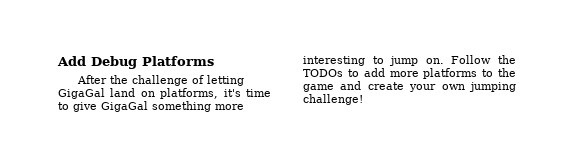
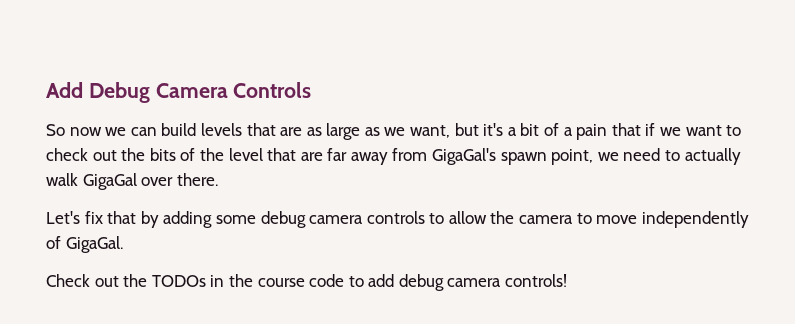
[142,56,214,66] [77,75,245,86] [58,88,271,99] [58,101,244,112] [303,55,516,66] [303,68,516,79] [303,81,516,92] [303,94,363,105] Platforms // After the challenge of letting GigaGal land on platforms, it's time to give GigaGal something more interesting to jump on. Follow the TODOs to add more platforms to the game and create your own jumping challenge! -> [155,82,312,98] [46,123,742,140] [46,148,741,165] [46,173,218,190] [46,211,749,228] [46,236,123,253] [46,274,568,291] Camera Controls // So now we can build levels that are as large as we want, but it's a bit of a pain that if we want to check out the bits of the level that are far away from GigaGal's spawn point, we need to actually walk GigaGal over there. // Let's fix that by adding some debug camera controls to allow the camera to move independently of GigaGal. // Check out the TODOs in the course code to add debug camera controls!

